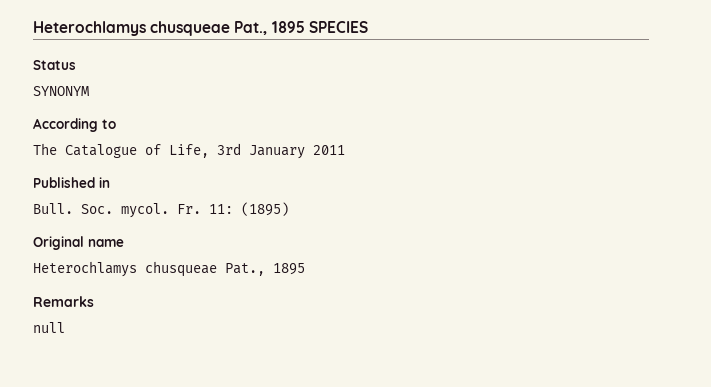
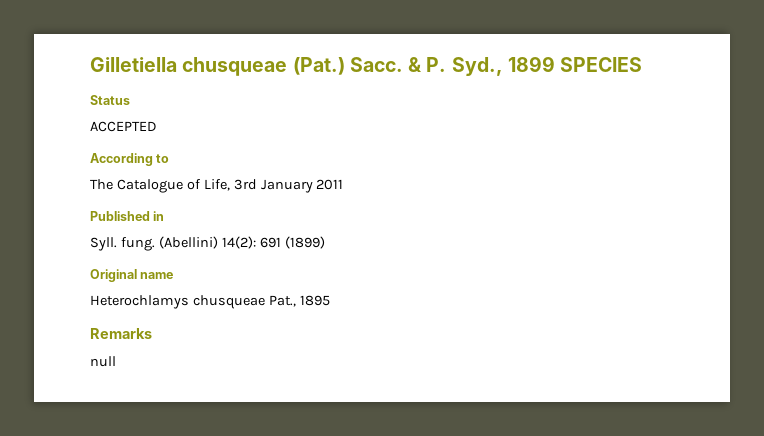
[33,21,305,36] Heterochlamys chusqueae Pat., 1895 -> [90,56,555,76] Gilletiella chusqueae (Pat.) Sacc. & P. Syd., 1899
[33,86,89,96] SYNONYM -> [90,121,157,132] ACCEPTED
[33,202,289,218] Bull. Soc. mycol. Fr. 11: (1895) -> [90,236,325,251] Syll. fung. (Abellini) 14(2): 691 (1899)

